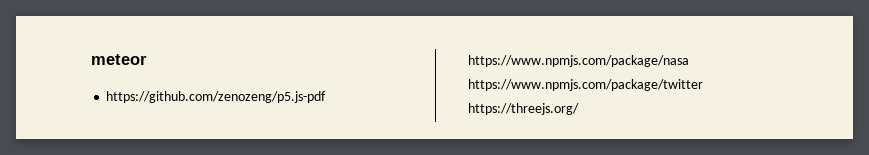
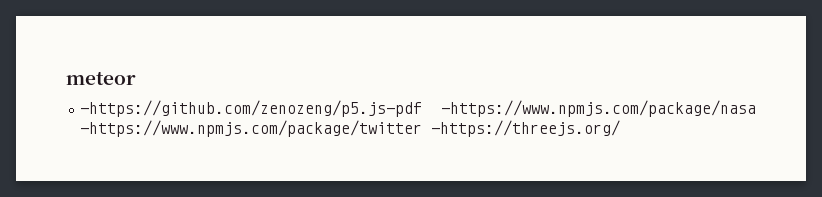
[106,91,327,103] [468,55,690,67] [468,79,704,91] [468,103,580,115] https://github.com/zenozeng/p5.js-pdf https://www.npmjs.com/package/nasa https://www.npmjs.com/package/twitter https://threejs.org/ -> [80,100,756,117] [80,120,621,137] -https://github.com/zenozeng/p5.js-pdf -https://www.npmjs.com/package/nasa -https://www.npmjs.com/package/twitter -https://threejs.org/

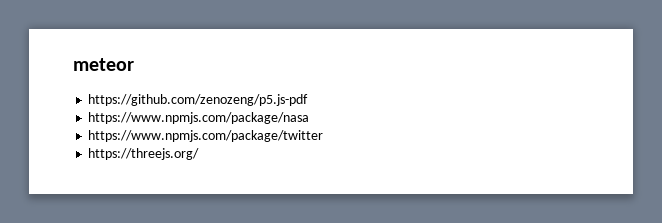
[80,100,756,117] [80,120,621,137] -https://github.com/zenozeng/p5.js-pdf -https://www.npmjs.com/package/nasa -https://www.npmjs.com/package/twitter -https://threejs.org/ -> [88,94,309,106] [88,112,310,124] [88,130,324,142] [88,148,200,160] https://github.com/zenozeng/p5.js-pdf // https://www.npmjs.com/package/nasa // https://www.npmjs.com/package/twitter // https://threejs.org/

